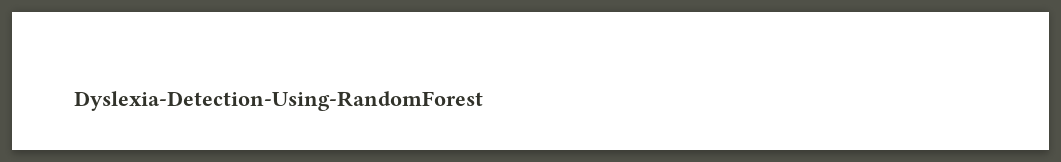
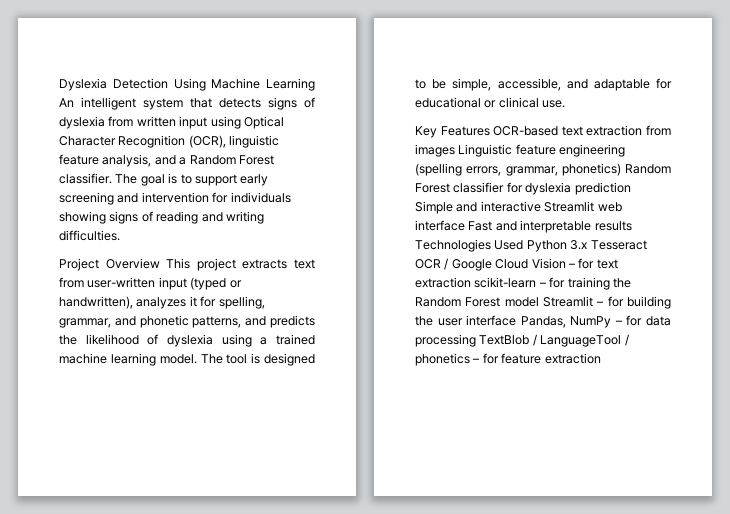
[74,91,483,111] Dyslexia-Detection-Using-RandomForest -> [59,78,315,91] [59,97,315,110] [59,116,284,129] [59,135,280,148] [59,154,274,167] [59,173,269,186] [59,192,291,205] [59,211,264,224] [59,230,120,241] [59,258,315,271] [59,277,242,290] [59,296,265,309] [59,315,315,328] [59,334,315,347] [59,353,316,366] [415,78,672,91] [415,97,566,108] [415,125,671,138] [415,144,626,157] [415,163,671,176] [415,182,631,195] [415,201,622,214] [415,220,632,233] [415,239,647,252] [415,258,618,271] [415,277,631,290] [415,296,671,309] [415,315,671,328] [415,334,629,347] [415,353,601,366] Dyslexia Detection Using Machine Learning An intelligent system that detects signs of dyslexia from written input using Optical Character Recognition (OCR), linguistic feature analysis, and a Random Forest classifier. The goal is to support early screening and intervention for individuals showing signs of reading and writing difficulties. // Project Overview This project extracts text from user-written input (typed or handwritten), analyzes it for spelling, grammar, and phonetic patterns, and predicts the likelihood of dyslexia using a trained machine learning model. The tool is designed to be simple, accessible, and adaptable for educational or clinical use. // Key Features OCR-based text extraction from images Linguistic feature engineering (spelling errors, grammar, phonetics) Random Forest classifier for dyslexia prediction Simple and interactive Streamlit web interface Fast and interpretable results Technologies Used Python 3.x Tesseract OCR / Google Cloud Vision – for text extraction scikit-learn – for training the Random Forest model Streamlit – for building the user interface Pandas, NumPy – for data processing TextBlob / LanguageTool / phonetics – for feature extraction

